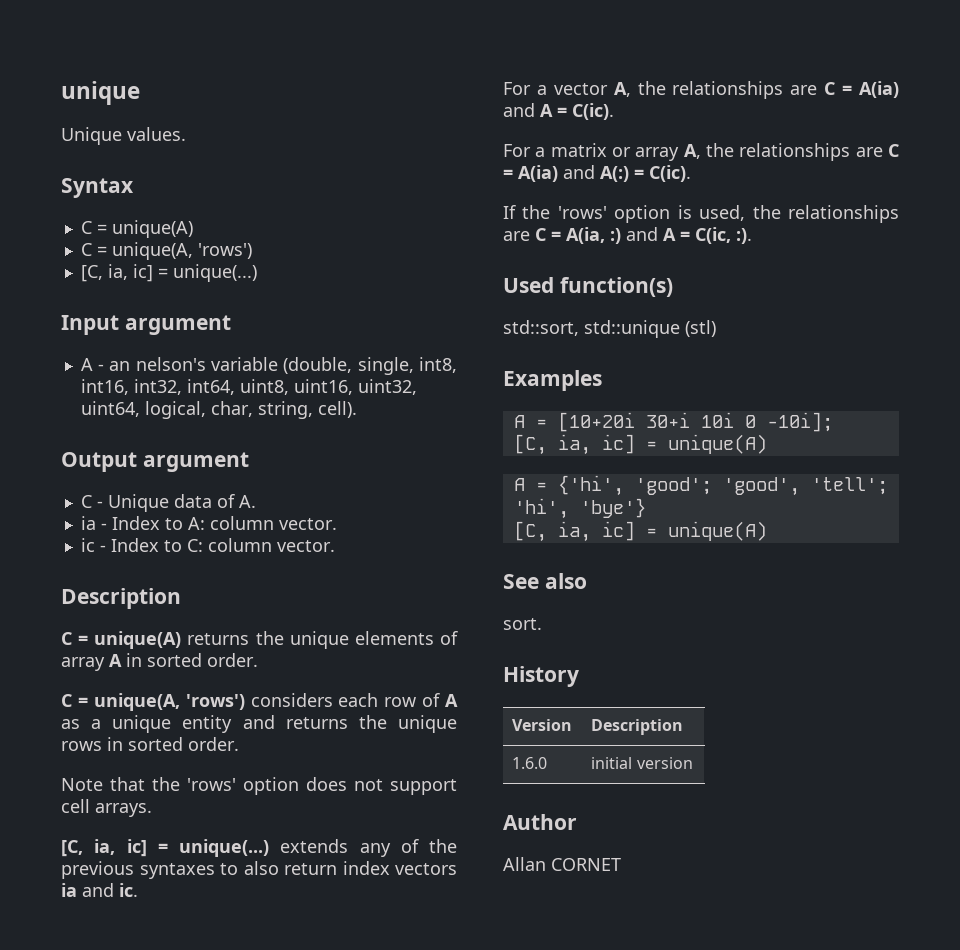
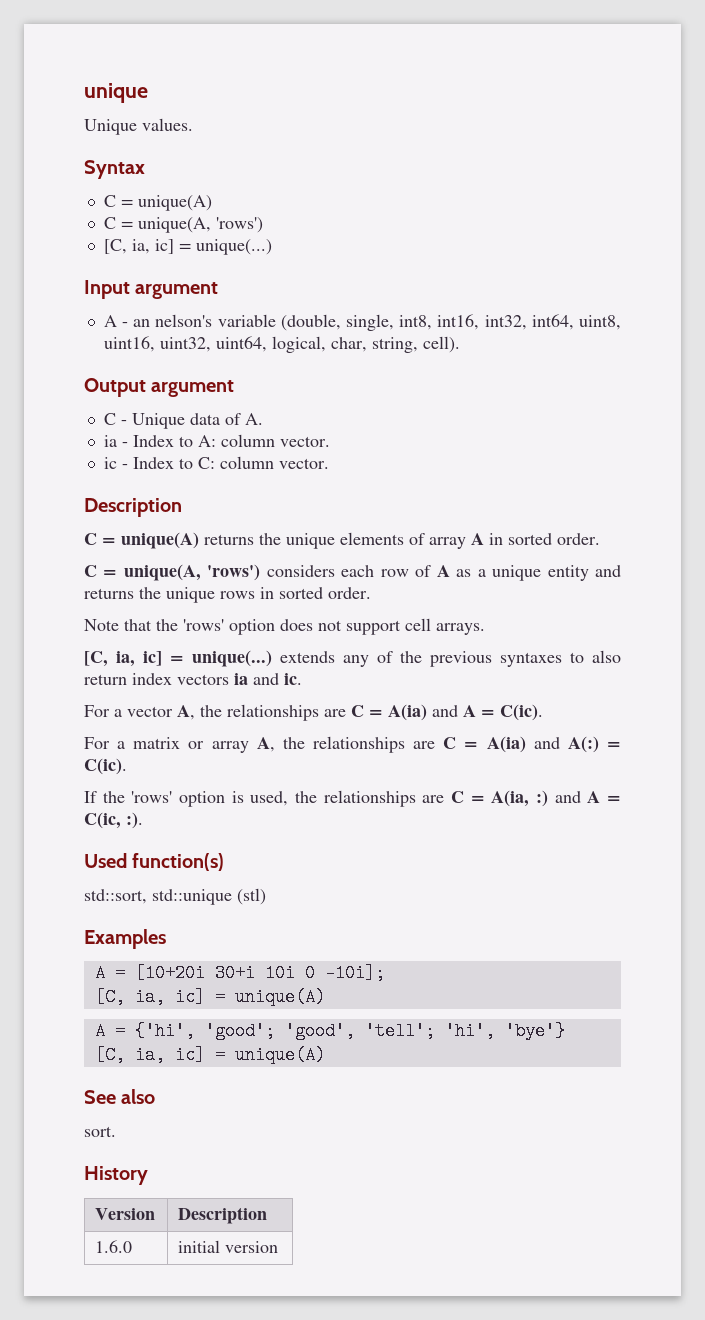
[503,814,577,830] [503,857,621,871] // Author // Allan CORNET -> (279, 1247) none

